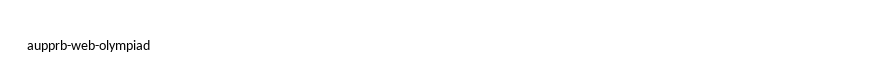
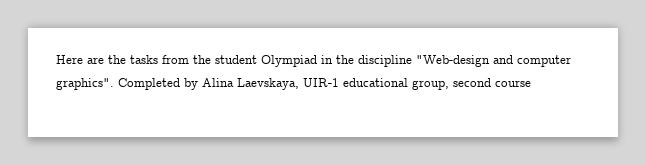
[27,40,150,52] aupprb-web-olympiad -> [56,55,571,67] [56,78,531,90] Here are the tasks from the student Olympiad in the discipline "Web-design and computer graphics". Completed by Alina Laevskaya, UIR-1 educational group, second course

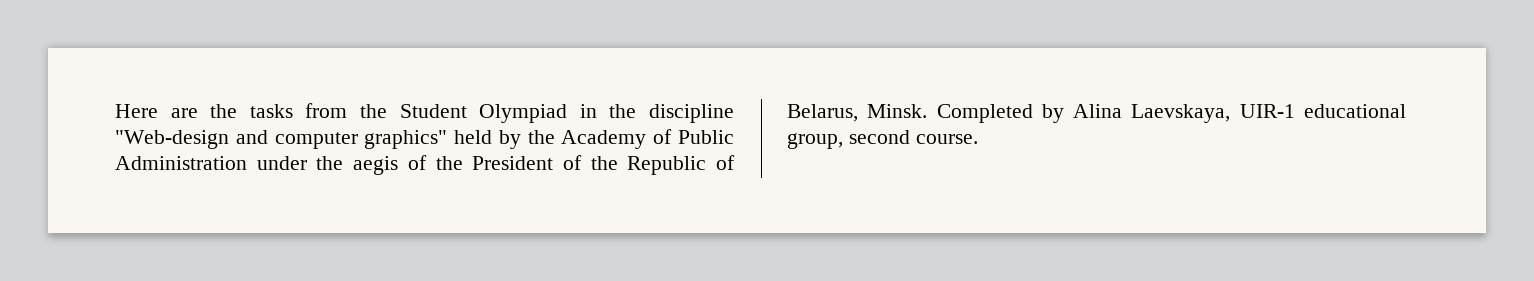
[215,55,257,64] student -> [399,104,467,118] Student
[56,78,114,90] graphics". -> [364,129,734,149] [115,155,735,175] [787,104,928,122] graphics" held by the Academy of Public Administration under the aegis of the President of the Republic of Belarus, Minsk.
[495,80,531,87] course -> [915,134,978,144] course.

